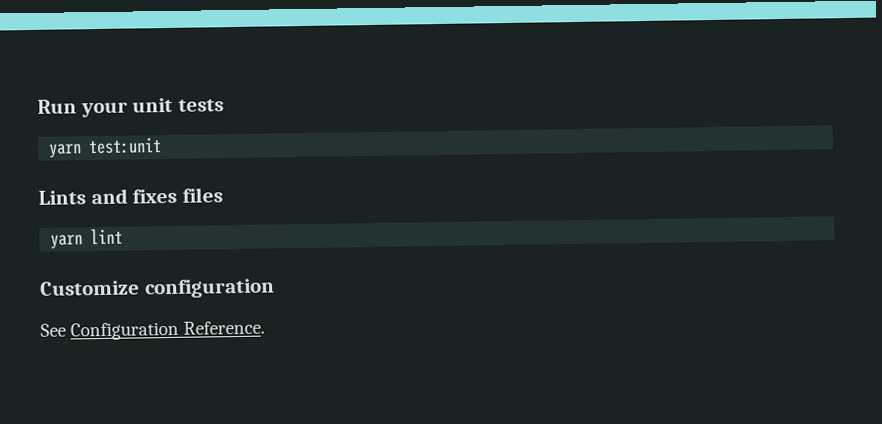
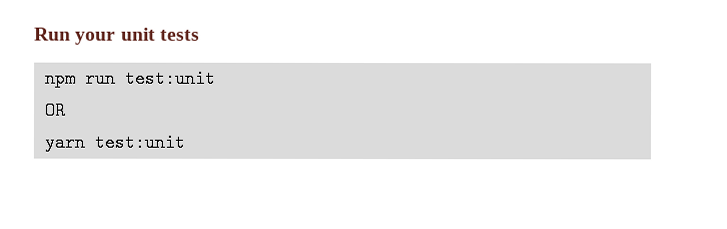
[48,137,163,158] [38,187,223,205] [50,228,124,249] [39,278,275,299] [40,320,266,341] yarn test:unit // Lints and fixes files // yarn lint // Customize configuration // See Configuration Reference. -> [44,69,216,88] [43,101,66,120] [43,133,185,152] npm run test:unit // OR // yarn test:unit

